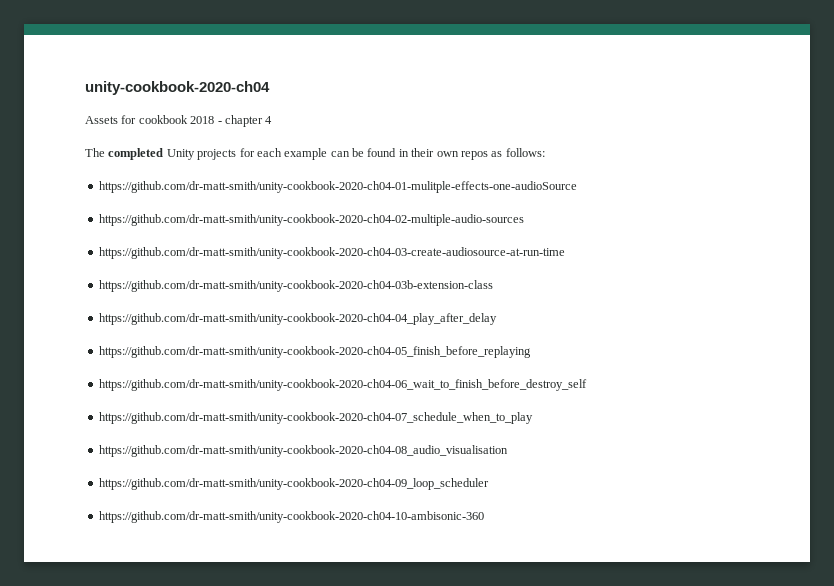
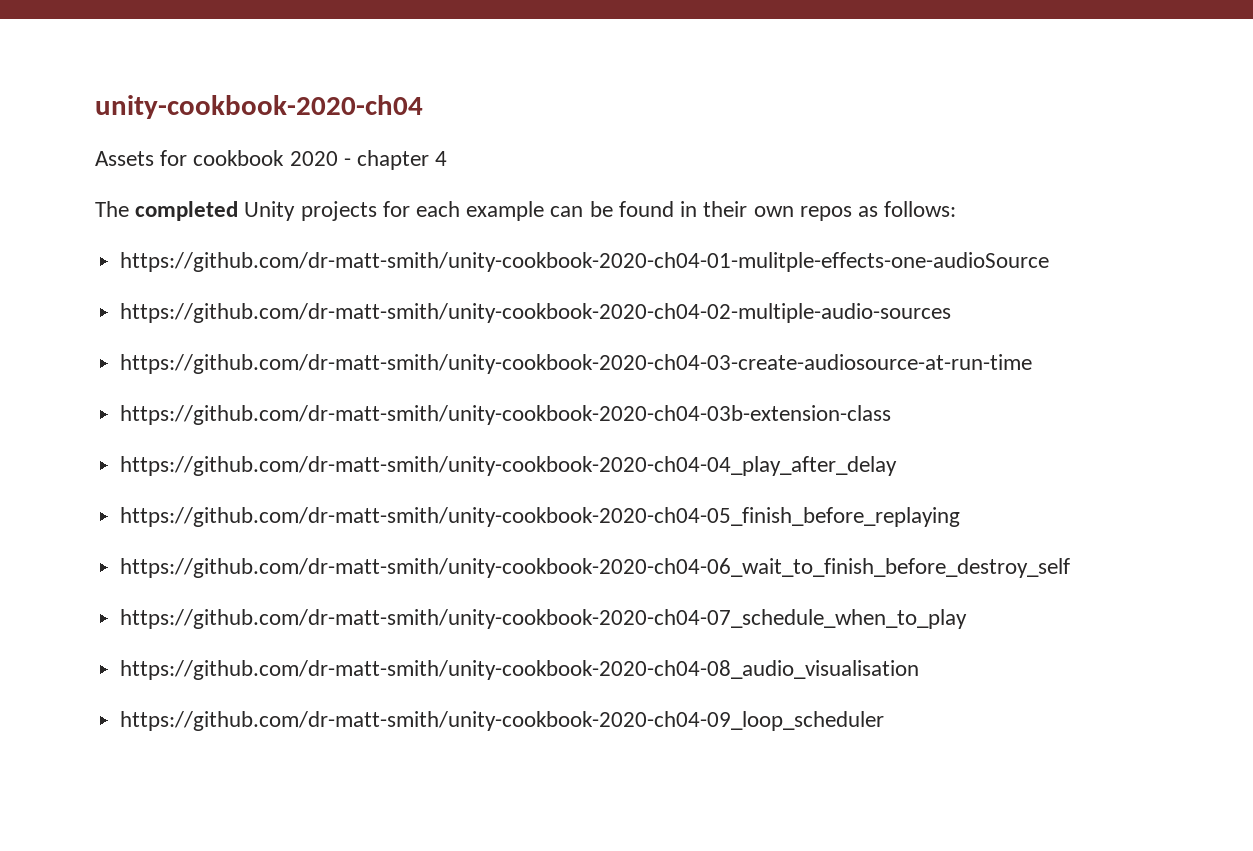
[190,116,215,124] 2018 -> [289,151,338,166] 2020
[98,511,484,523] // https://github.com/dr-matt-smith/unity-cookbook-2020-ch04-10-ambisonic-360 -> (885, 721) none

